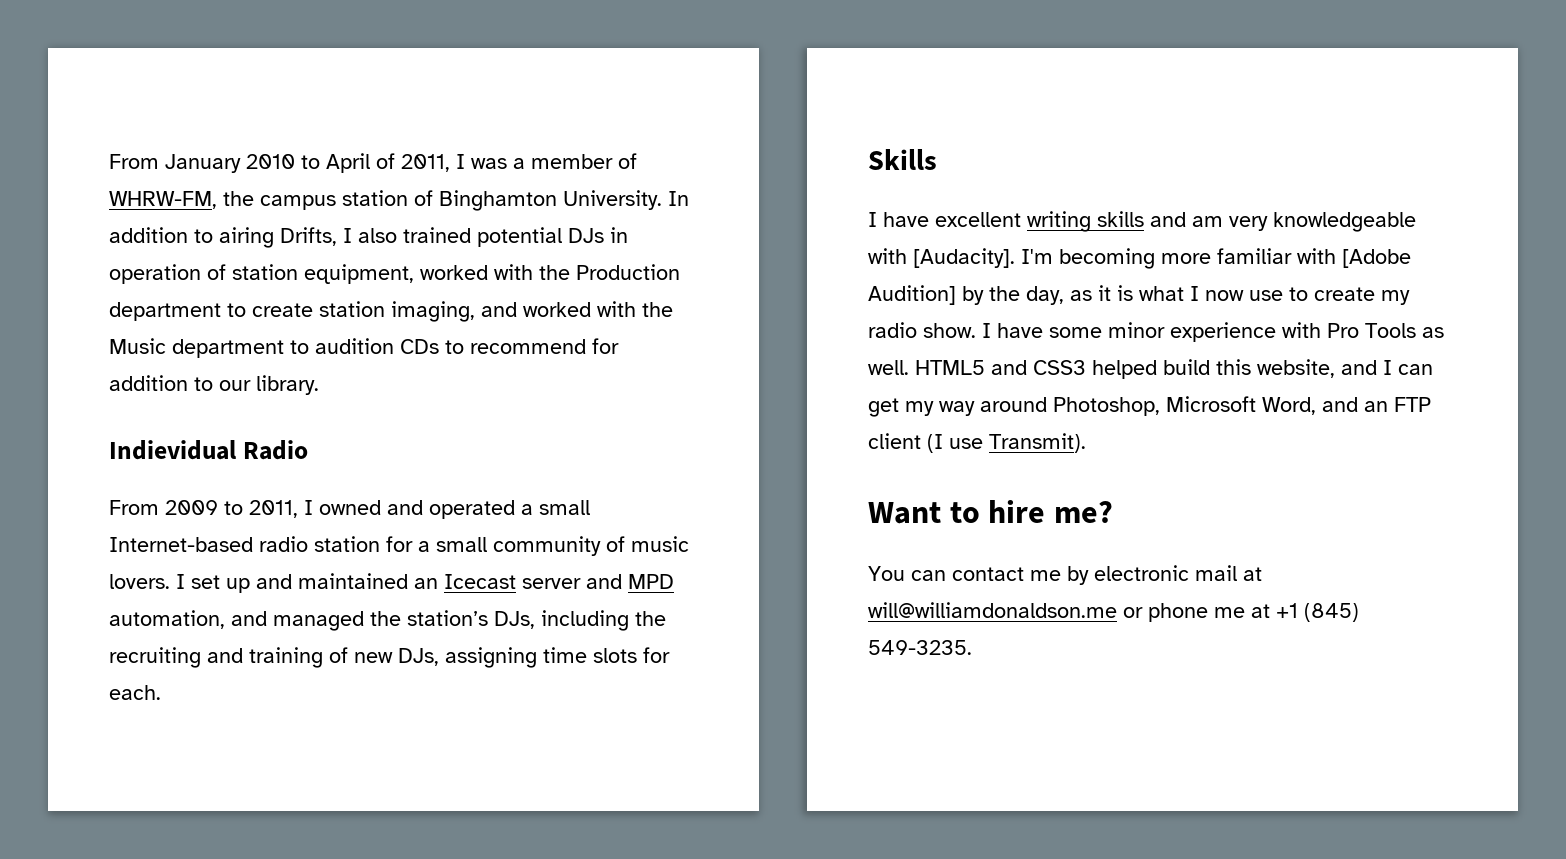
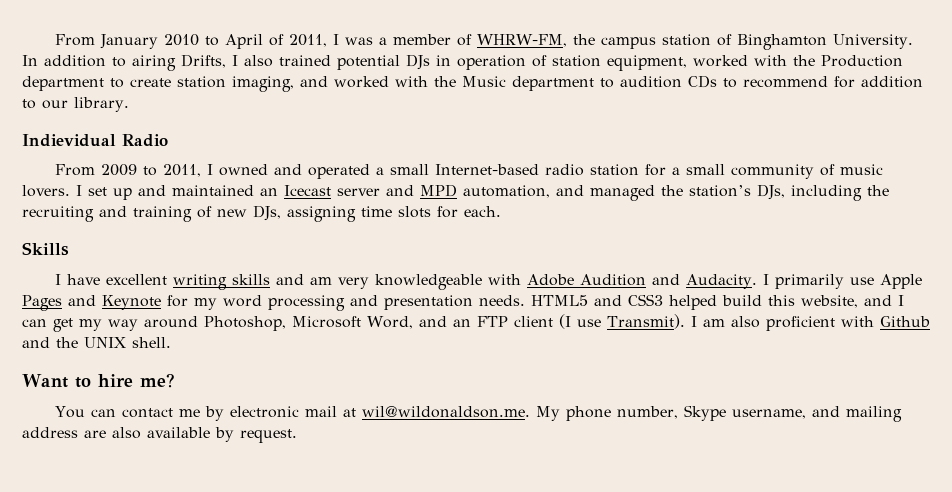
[913,248,1411,269] [868,285,1410,305] [868,322,1444,342] [868,360,909,375] [Audacity]. I'm becoming more familiar with [Adobe Audition] by the day, as it is what I now use to create my radio show. I have some minor experience with Pro Tools as well. -> [526,274,922,289] [22,295,525,311] Adobe Audition and Audacity. I primarily use Apple Pages and Keynote for my word processing and presentation needs.
(1086, 443) none -> [690,316,930,331] [22,337,171,348] I am also proficient with Github and the UNIX shell.
[868,602,1359,622] [868,640,972,655] will@williamdonaldson.me or phone me at +1 (845) 549-3235. -> [361,405,902,422] [22,427,297,443] wil@wildonaldson.me. My phone number, Skype username, and mailing address are also available by request.

